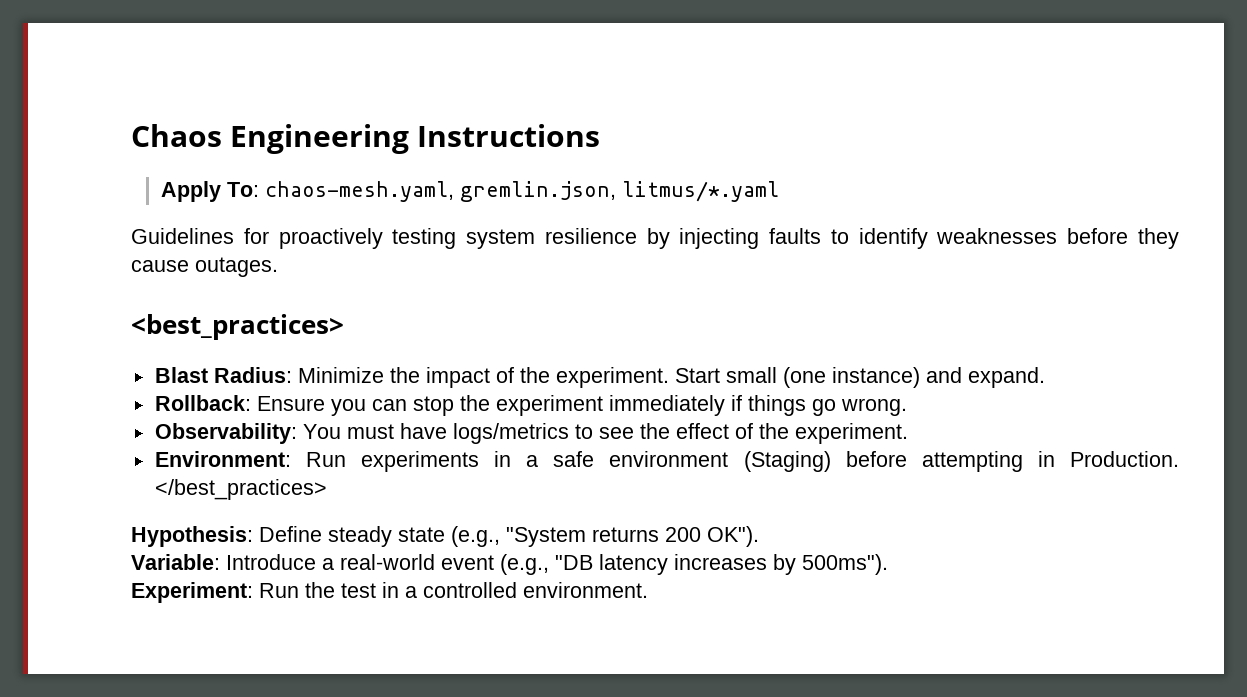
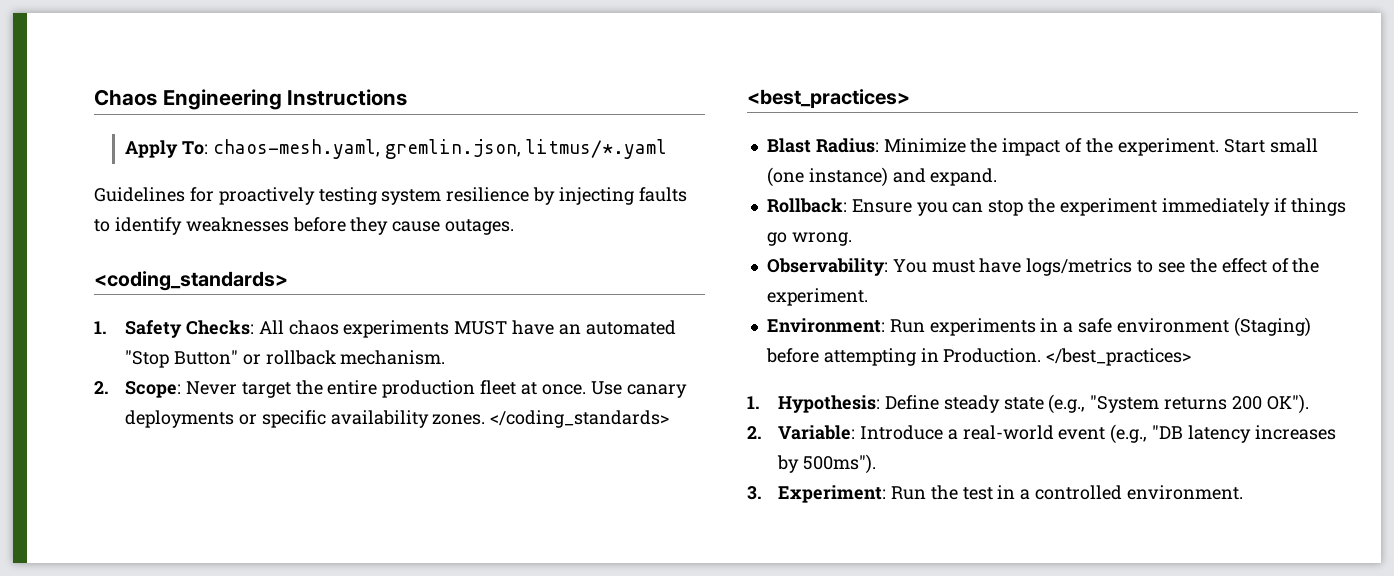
(278, 267) none -> [94,271,288,291] [94,320,676,338] [125,350,446,368] [94,380,687,398] [125,410,670,428] // <coding_standards> // 1. Safety Checks: All chaos experiments MUST have an automated "Stop Button" or rollback mechanism. // 2. Scope: Never target the entire production fleet at once. Use canary deployments or specific availability zones. </coding_standards>
(327, 489) none -> [747,396,760,409] 1.
(759, 536) none -> [747,426,762,439] 2.
(888, 564) none -> [747,486,762,500] 3.

